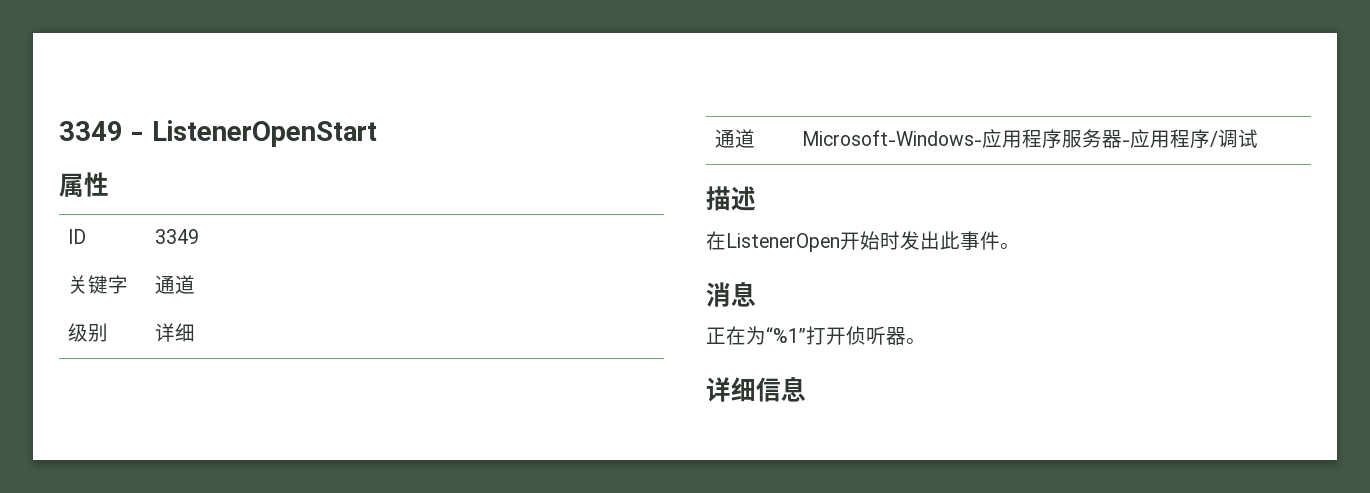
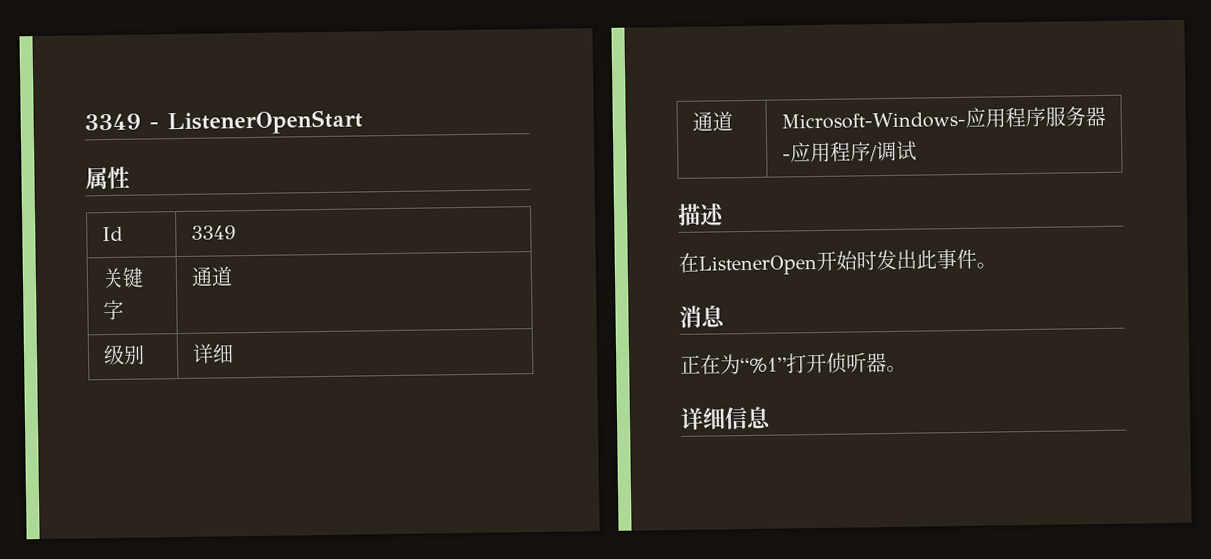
[67,229,86,244] ID -> [101,226,123,242] Id

